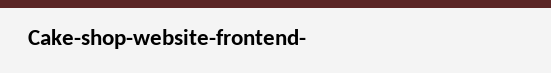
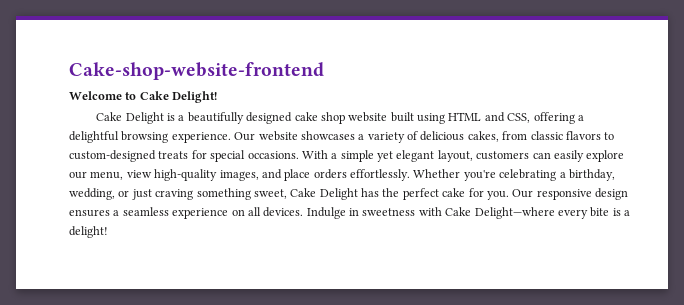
[28,29,306,49] Cake-shop-website-frontend- -> [69,62,324,80] [69,91,218,103] [96,112,584,124] [69,131,615,143] [69,150,625,162] [69,169,615,181] [69,188,628,200] [69,207,630,219] [69,226,108,238] Cake-shop-website-frontend // Welcome to Cake Delight! // Cake Delight is a beautifully designed cake shop website built using HTML and CSS, offering a delightful browsing experience. Our website showcases a variety of delicious cakes, from classic flavors to custom-designed treats for special occasions. With a simple yet elegant layout, customers can easily explore our menu, view high-quality images, and place orders effortlessly. Whether you're celebrating a birthday, wedding, or just craving something sweet, Cake Delight has the perfect cake for you. Our responsive design ensures a seamless experience on all devices. Indulge in sweetness with Cake Delight—where every bite is a delight!

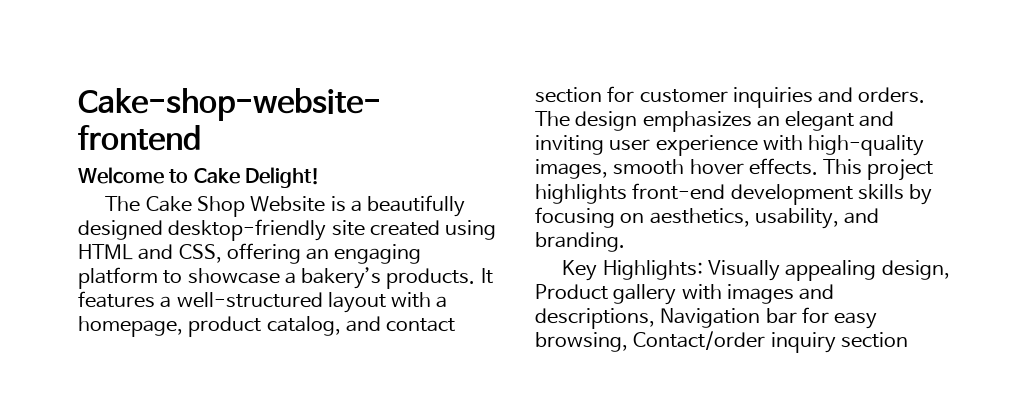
[96,112,414,124] Cake Delight is a beautifully designed cake shop website built -> [105,195,466,217] [78,219,440,241] The Cake Shop Website is a beautifully designed desktop-friendly site created
[577,115,584,121] [69,131,615,143] [69,150,625,162] [69,169,615,181] [69,188,628,200] [69,207,630,219] [69,226,108,238] a delightful browsing experience. Our website showcases a variety of delicious cakes, from classic flavors to custom-designed treats for special occasions. With a simple yet elegant layout, customers can easily explore our menu, view high-quality images, and place orders effortlessly. Whether you're celebrating a birthday, wedding, or just craving something sweet, Cake Delight has the perfect cake for you. Our responsive design ensures a seamless experience on all devices. Indulge in sweetness with Cake Delight—where every bite is a delight! -> [306,244,422,264] [78,267,493,289] [78,291,448,313] [78,316,456,337] [535,86,926,108] [535,111,895,132] [535,135,925,156] [535,158,934,181] [535,183,933,205] [535,207,880,229] [535,232,625,252] [562,260,950,281] [535,284,835,305] [535,307,878,329] [535,331,908,353] an engaging platform to showcase a bakery’s products. It features a well-structured layout with a homepage, product catalog, and contact section for customer inquiries and orders. The design emphasizes an elegant and inviting user experience with high-quality images, smooth hover effects. This project highlights front-end development skills by focusing on aesthetics, usability, and branding. // Key Highlights: Visually appealing design, Product gallery with images and descriptions, Navigation bar for easy browsing, Contact/order inquiry section

